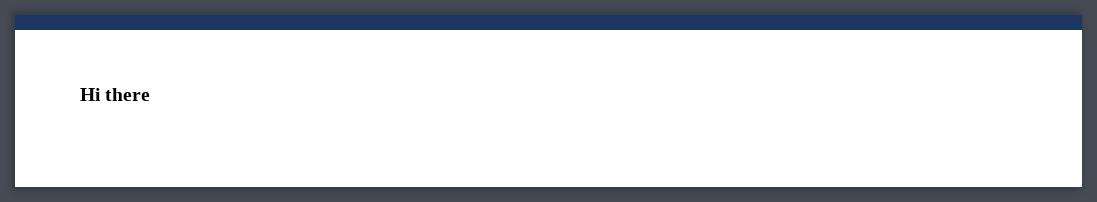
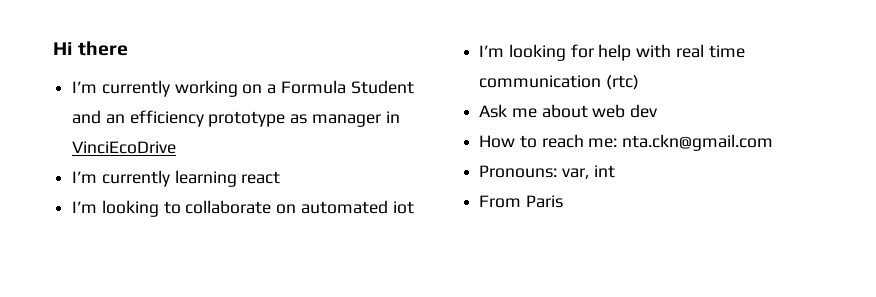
(151, 94) none -> [72,80,414,97] [72,110,400,127] [72,141,177,154] [72,170,281,187] [72,200,414,217] [479,44,745,61] [479,75,639,90] [479,104,658,118] [479,134,774,151] [479,165,615,179] [479,195,563,208] // I’m currently working on a Formula Student and an efficiency prototype as manager in VinciEcoDrive // I’m currently learning react // I’m looking to collaborate on automated iot // I’m looking for help with real time communication (rtc) // Ask me about web dev // How to reach me: nta.ckn@gmail.com // Pronouns: var, int // From Paris

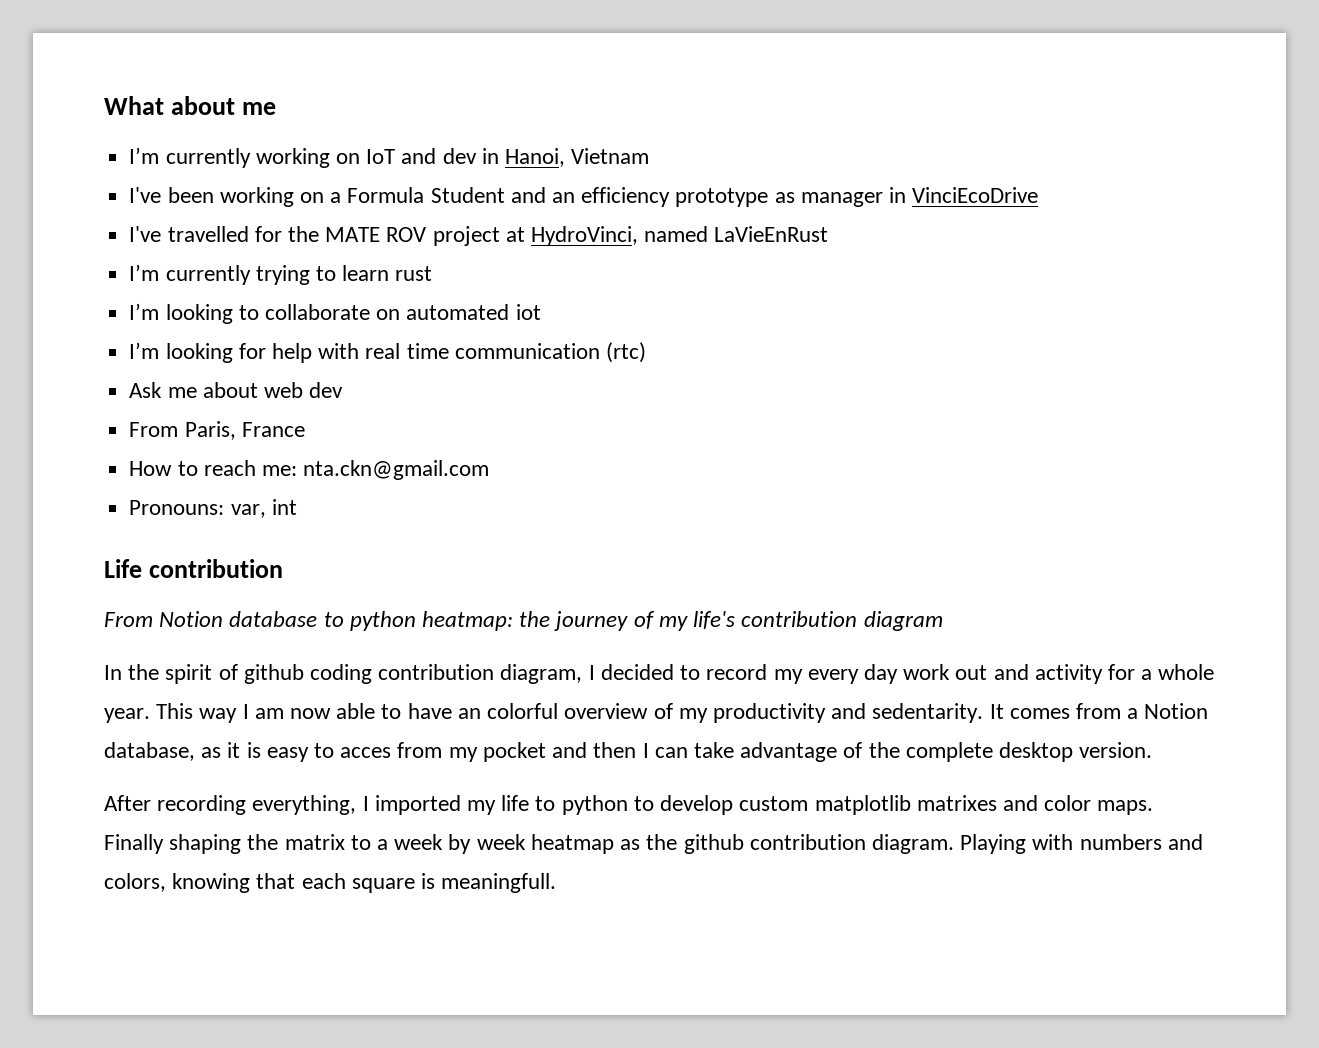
[53,41,129,56] Hi there -> [104,96,277,115] What about me
(263, 89) none -> [366,148,650,167] [129,187,324,207] IoT and dev in Hanoi, Vietnam // I've been working on
[72,170,281,187] I’m currently learning react -> [129,226,829,246] [129,264,433,285] I've travelled for the MATE ROV project at HydroVinci, named LaVieEnRust // I’m currently trying to learn rust
(658, 111) none -> [129,421,305,440] // From Paris, France
[479,195,563,208] // From Paris -> [104,559,284,578] [104,611,943,631] [104,664,1215,684] [104,703,1209,723] [104,742,1153,762] [104,795,1154,815] [104,834,1203,854] [104,873,557,893] // Life contribution // From Notion database to python heatmap: the journey of my life's contribution diagram // In the spirit of github coding contribution diagram, I decided to record my every day work out and activity for a whole year. This way I am now able to have an colorful overview of my productivity and sedentarity. It comes from a Notion database, as it is easy to acces from my pocket and then I can take advantage of the complete desktop version. // After recording everything, I imported my life to python to develop custom matplotlib matrixes and color maps. Finally shaping the matrix to a week by week heatmap as the github contribution diagram. Playing with numbers and colors, knowing that each square is meaningfull.

